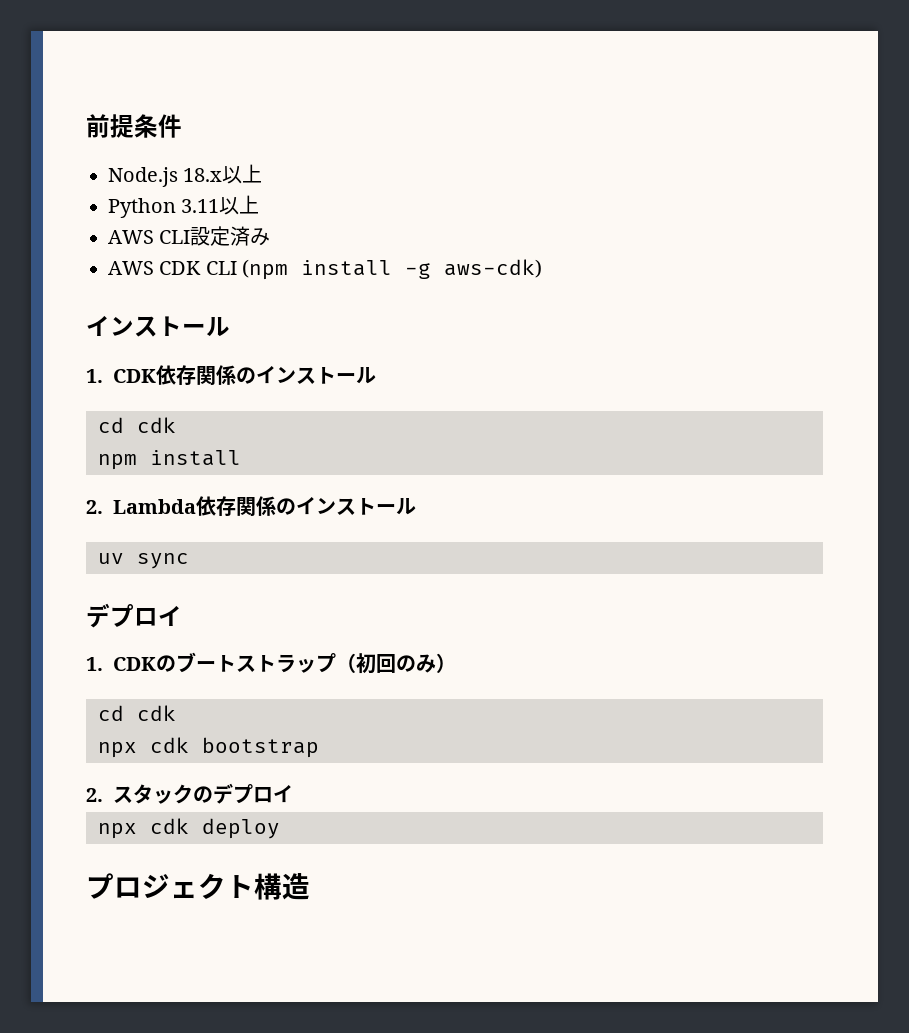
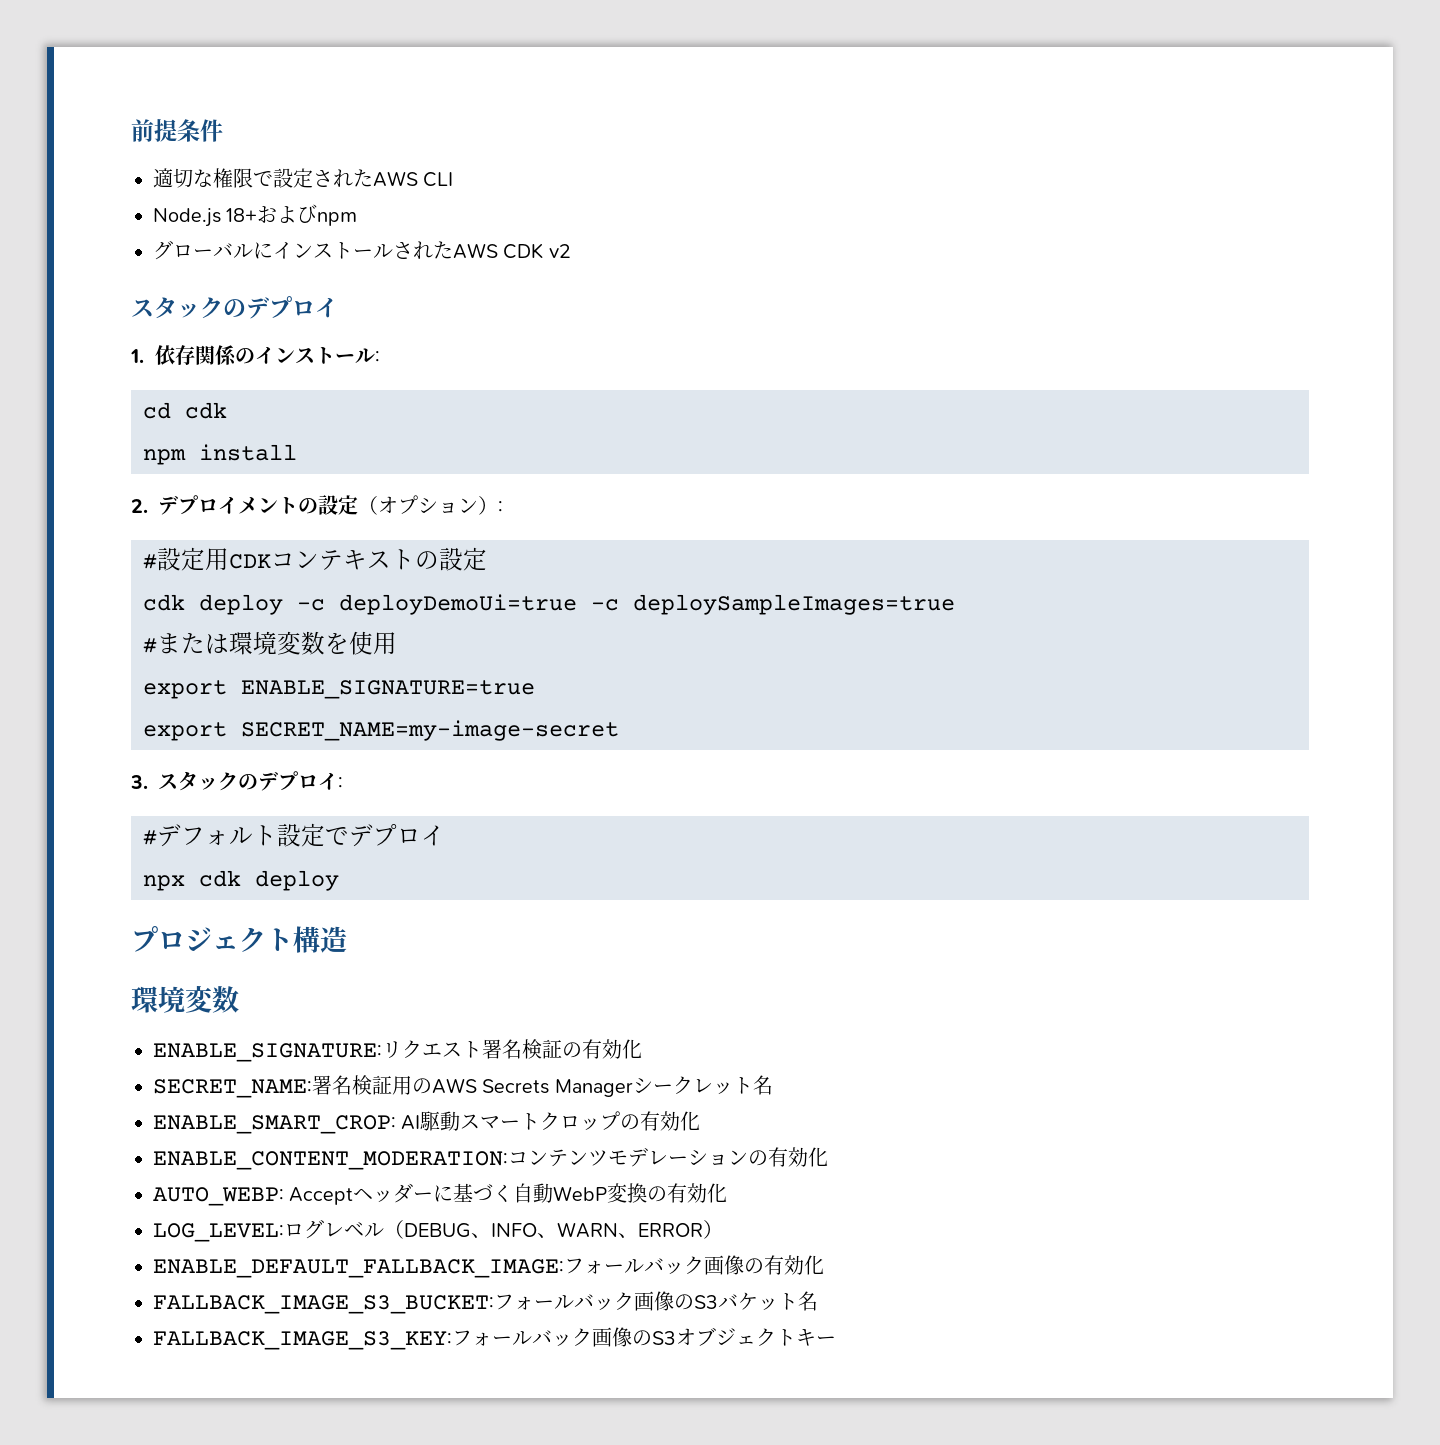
[108,164,263,187] [108,195,260,218] [108,226,271,246] [108,259,543,280] [86,315,230,337] [86,365,376,385] Node.js 18.x以上 // Python 3.11以上 // AWS CLI設定済み // AWS CDK CLI (npm install -g aws-cdk) // インストール // 1. CDK依存関係のインストール -> [153,168,454,188] [153,204,358,227] [153,240,571,260] [131,296,338,319] [130,345,380,365] 適切な権限で設定されたAWS CLI // Node.js 18+およびnpm // グローバルにインストールされたAWS CDK v2 // スタックのデプロイ // 1.依存関係のインストール:
[113,496,416,516] [98,553,189,569] [86,603,182,628] [86,652,456,674] [98,705,176,721] [98,737,319,758] [86,783,293,804] Lambda依存関係のインストール // uv sync // デプロイ // 1. CDKのブートストラップ（初回のみ） // cd cdk // npx cdk bootstrap // 2.スタックのデプロイ -> [158,495,503,515] [143,547,487,571] [143,594,955,615] [143,631,397,655] [143,680,535,699] [143,720,619,741] [130,771,343,791] [143,823,445,847] デプロイメントの設定（オプション）: // #設定用CDKコンテキストの設定 // cdk deploy -c deployDemoUi=true -c deploySampleImages=true // #または環境変数を使用 // export ENABLE_SIGNATURE=true // export SECRET_NAME=my-image-secret // 3.スタックのデプロイ: // #デフォルト設定でデプロイ
(310, 886) none -> [131,985,239,1013] [153,1039,642,1062] [153,1075,773,1098] [153,1111,701,1134] [153,1147,828,1170] [153,1183,728,1206] [153,1219,723,1242] [153,1255,824,1278] [153,1291,818,1314] [153,1327,836,1350] // 環境変数 // ENABLE_SIGNATURE:リクエスト署名検証の有効化 // SECRET_NAME:署名検証用のAWS Secrets Managerシークレット名 // ENABLE_SMART_CROP: AI駆動スマートクロップの有効化 // ENABLE_CONTENT_MODERATION:コンテンツモデレーションの有効化 // AUTO_WEBP: Acceptヘッダーに基づく自動WebP変換の有効化 // LOG_LEVEL:ログレベル（DEBUG、INFO、WARN、ERROR） // ENABLE_DEFAULT_FALLBACK_IMAGE:フォールバック画像の有効化 // FALLBACK_IMAGE_S3_BUCKET:フォールバック画像のS3バケット名 // FALLBACK_IMAGE_S3_KEY:フォールバック画像のS3オブジェクトキー

